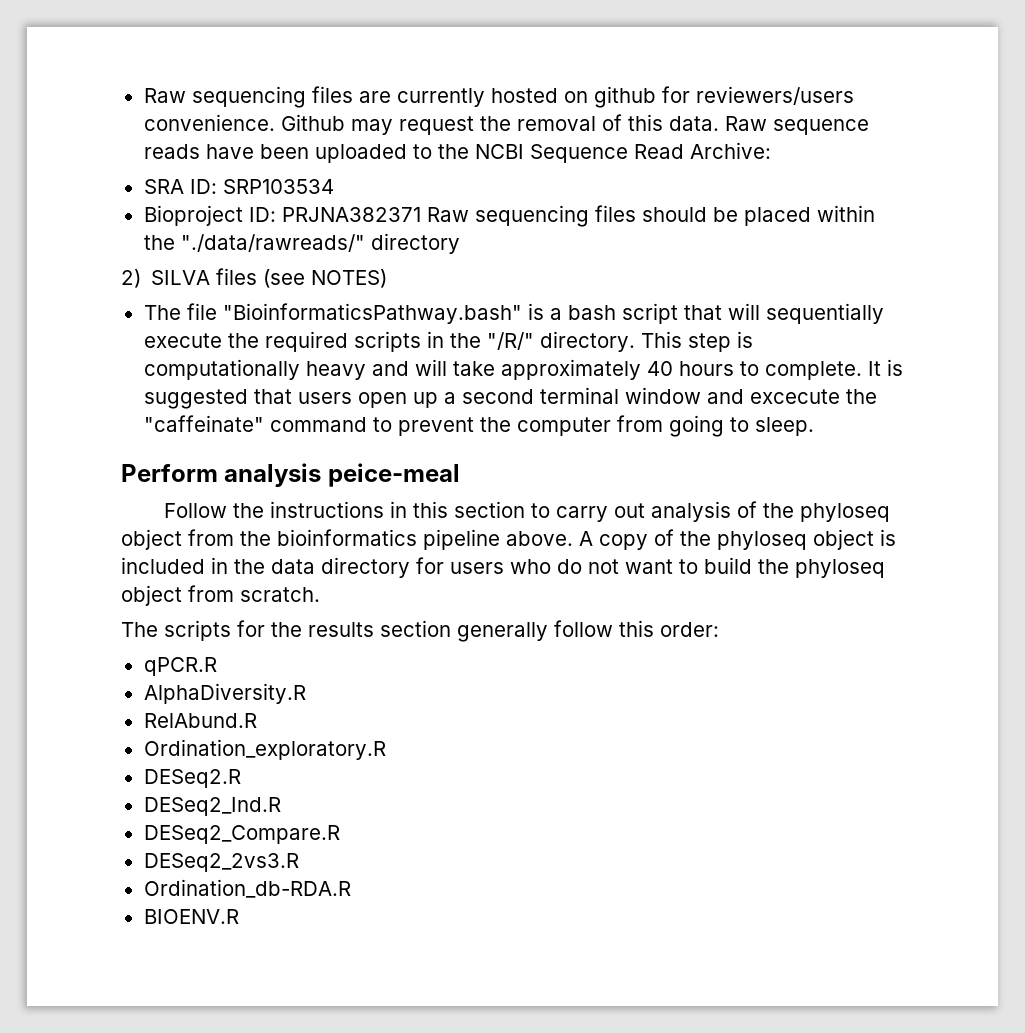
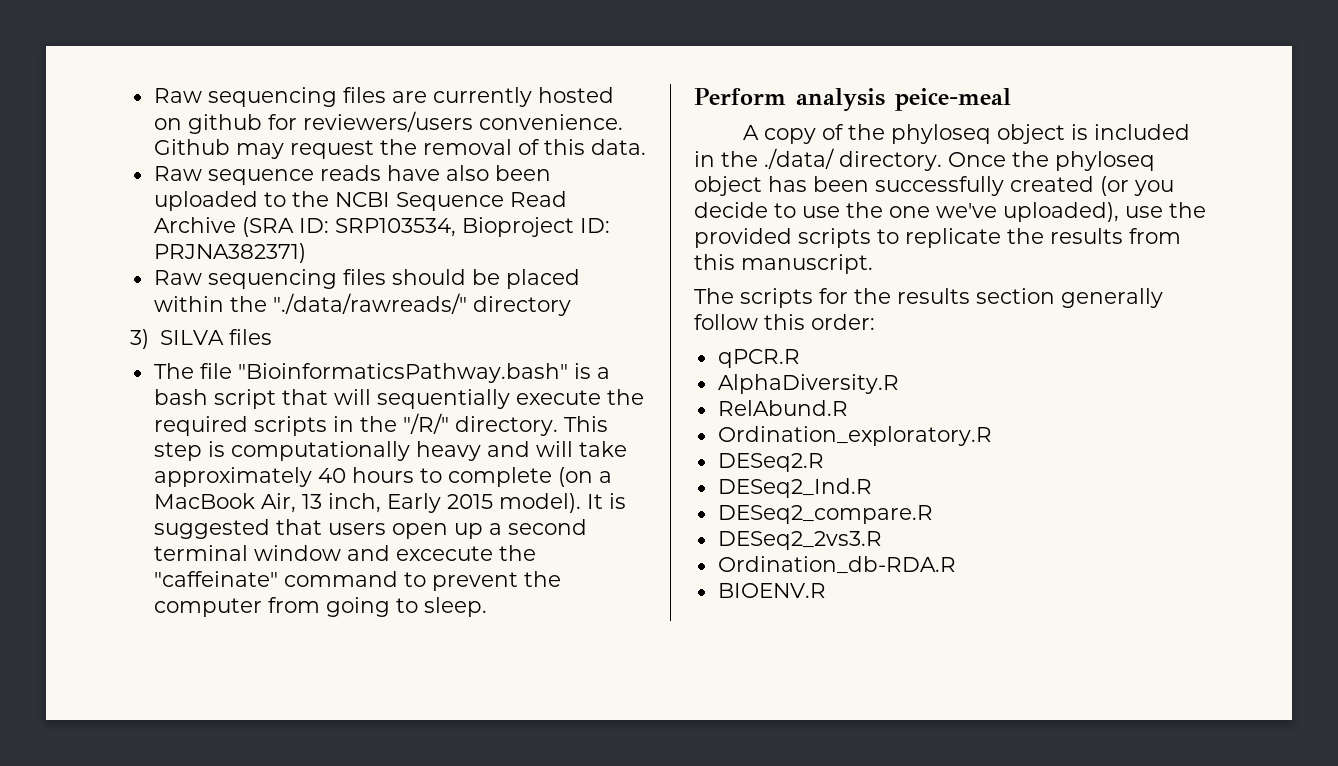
(719, 123) none -> (646, 147) //
(254, 151) none -> [445,165,489,181] also
[689,142,771,159] [143,179,334,194] Archive: // SRA ID: SRP103534 // -> [153,217,456,237] Archive (SRA ID: SRP103534,
[281,207,421,222] PRJNA382371 -> [153,243,306,263] PRJNA382371) //
[121,269,141,288] 2) -> [130,329,149,349] 3)
[263,269,388,288] (see NOTES) -> (272, 337) none
[764,361,862,380] complete. -> [447,467,612,487] [153,493,581,513] complete (on a MacBook Air, 13 inch, Early 2015 model).
[164,501,891,522] [121,529,573,550] Follow the instructions in this section to carry out analysis of the phyloseq object from the bioinformatics pipeline above. -> (1011, 99) none
[271,557,885,578] [121,585,320,606] data directory for users who do not want to build the phyloseq object from scratch. -> [764,148,1155,171] [694,176,1174,196] [694,202,1206,222] [694,228,1181,248] [694,254,873,274] ./data/ directory. Once the phyloseq object has been successfully created (or you decide to use the one we've uploaded), use the provided scripts to replicate the results from this manuscript.
[143,825,340,844] DESeq2_Compare.R -> [717,505,933,524] DESeq2_compare.R

